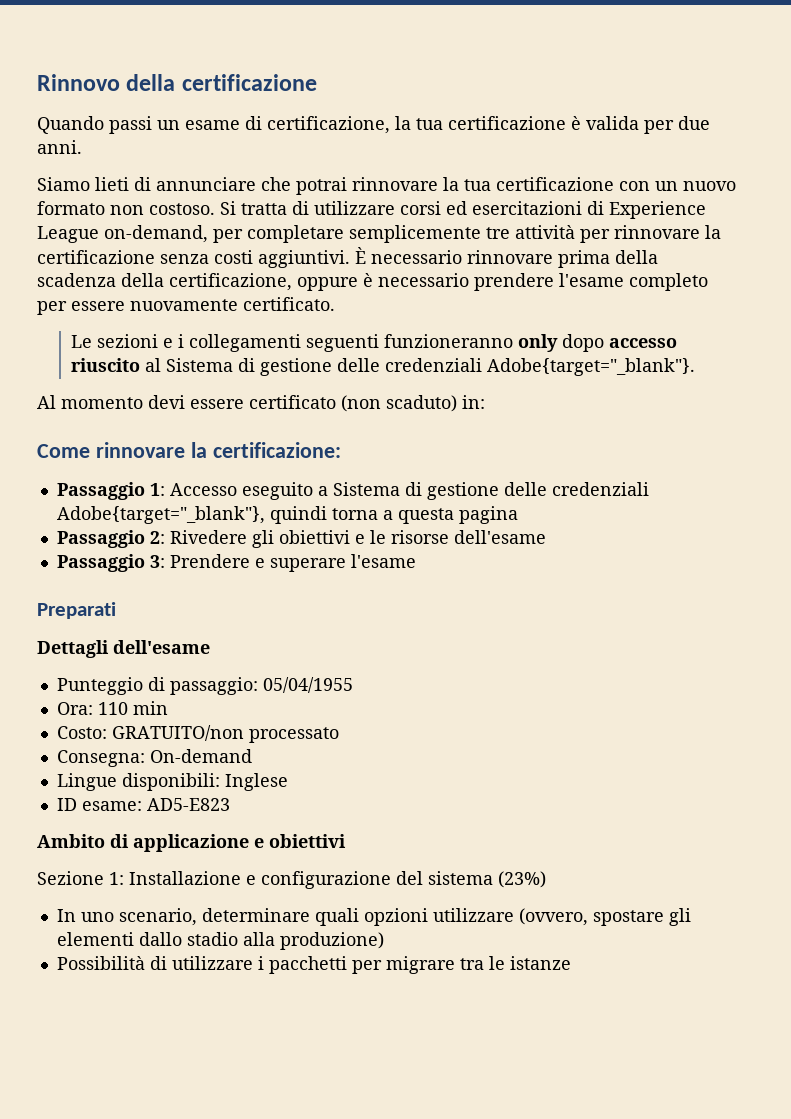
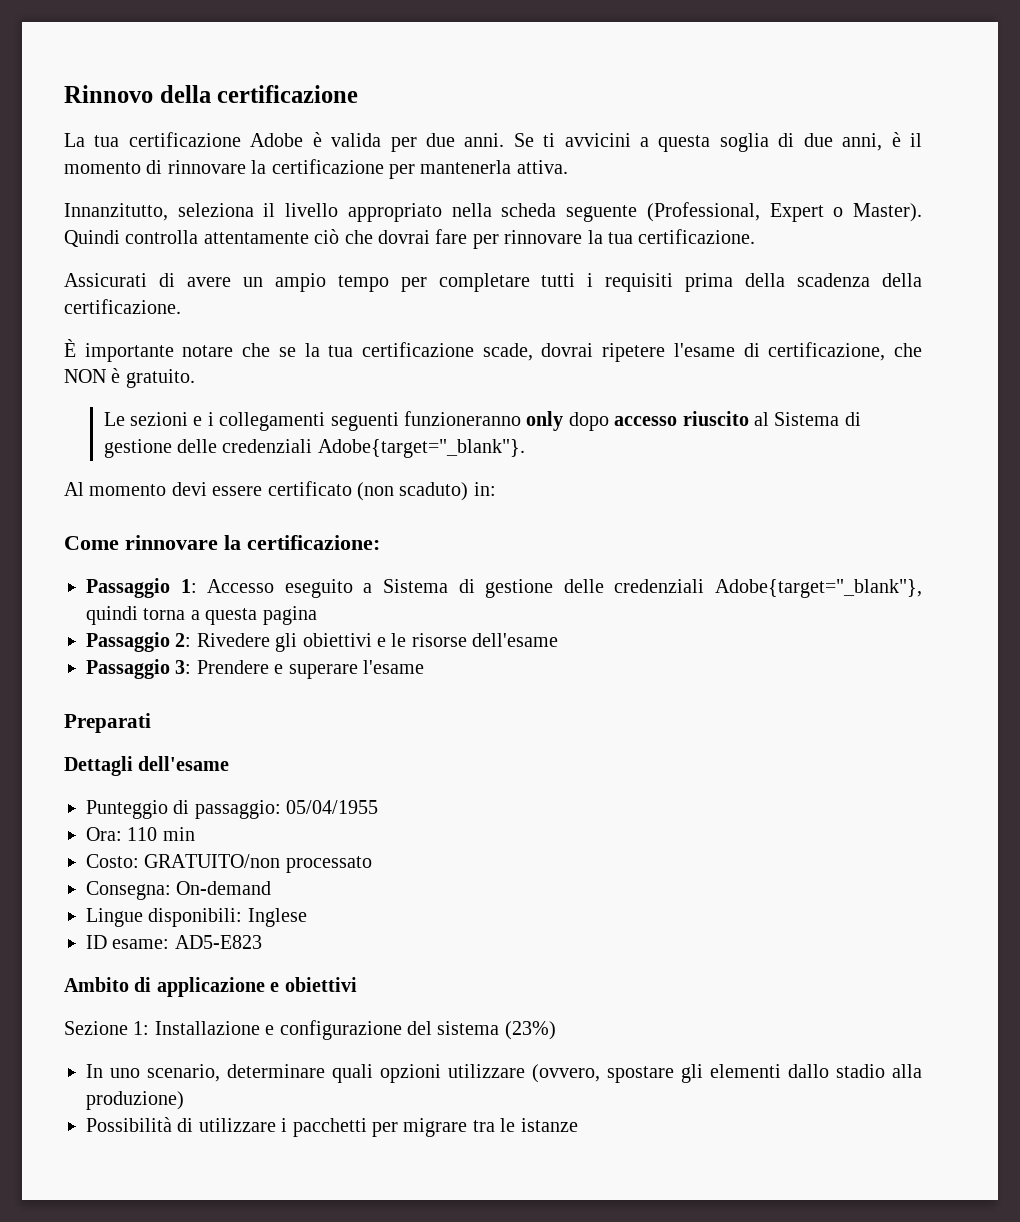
[37,116,566,134] Quando passi un esame di certificazione, la tua certificazione -> [64,132,304,147] La tua certificazione Adobe
[37,177,736,195] [37,201,706,219] [37,225,721,243] [37,247,658,268] [37,273,708,291] [37,297,335,315] // Siamo lieti di annunciare che potrai rinnovare la tua certificazione con un nuovo formato non costoso. Si tratta di utilizzare corsi ed esercitazioni di Experience League on-demand, per completare semplicemente tre attività per rinnovare la certificazione senza costi aggiuntivi. È necessario rinnovare prima della scadenza della certificazione, oppure è necessario prendere l'esame completo per essere nuovamente certificato. -> [513,132,923,152] [64,159,568,179] [64,202,923,222] [64,229,756,249] [64,273,923,292] [64,299,181,314] [64,339,922,362] [64,368,195,388] Se ti avvicini a questa soglia di due anni, è il momento di rinnovare la certificazione per mantenerla attiva. // Innanzitutto, seleziona il livello appropriato nella scheda seguente (Professional, Expert o Master). Quindi controlla attentamente ciò che dovrai fare per rinnovare la tua certificazione. // Assicurati di avere un ampio tempo per completare tutti i requisiti prima della scadenza della certificazione. // È importante notare che se la tua certificazione scade, dovrai ripetere l'esame di certificazione, che NON è gratuito.

